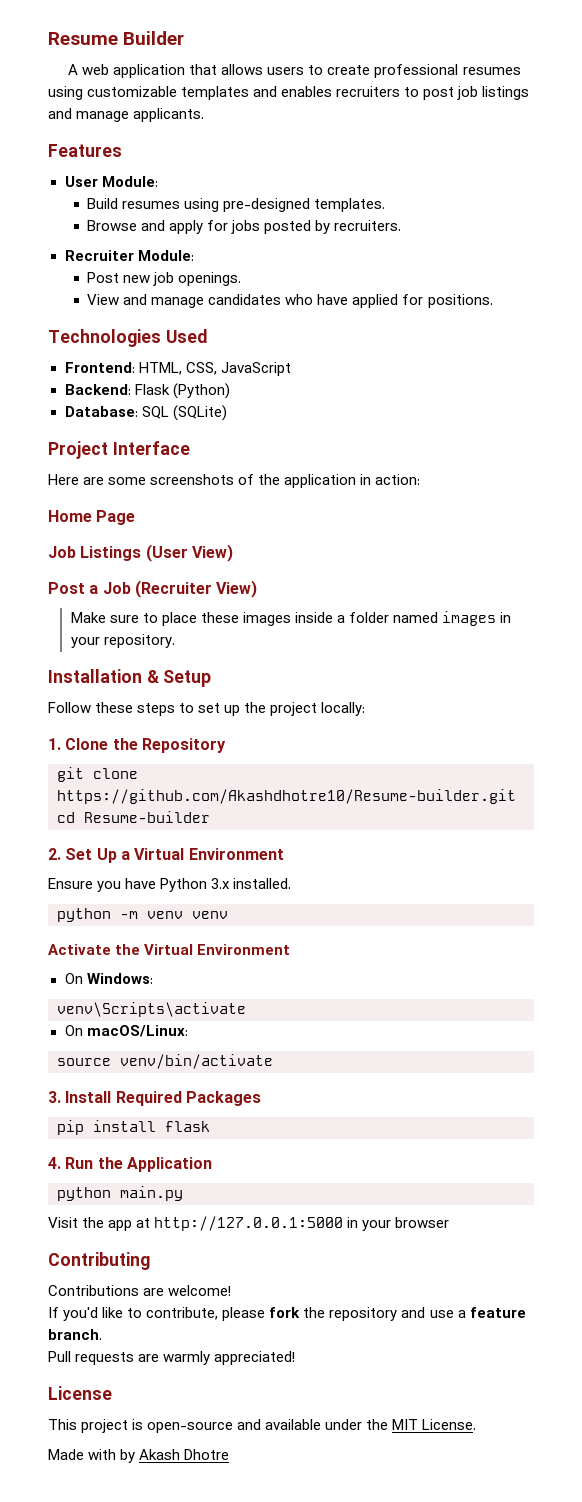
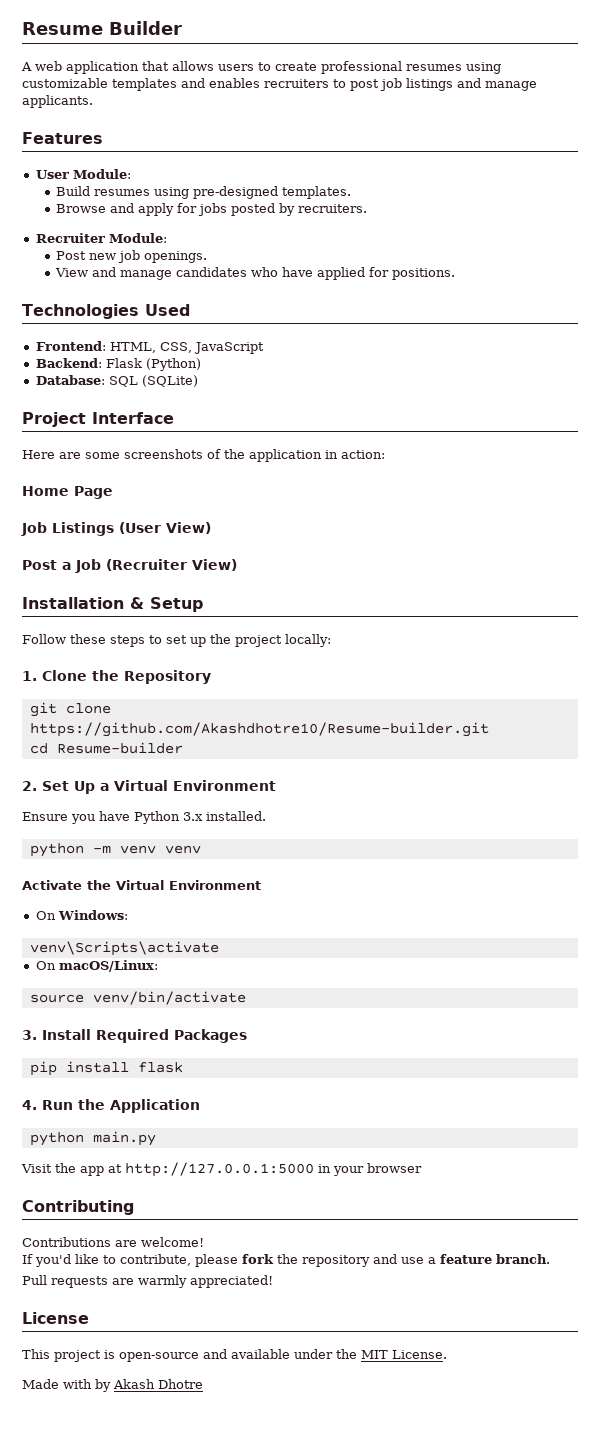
[70,611,512,626] [70,634,175,648] // Make sure to place these images inside a folder named images in your repository. -> (237, 565) none

